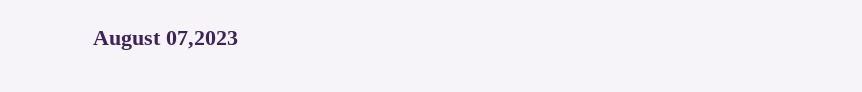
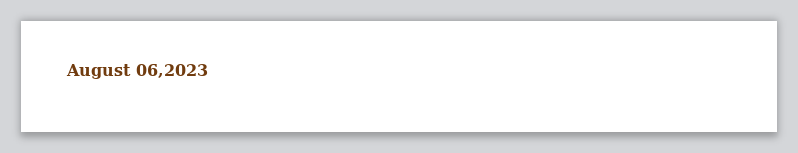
[166,31,238,49] 07,2023 -> [136,64,208,78] 06,2023

